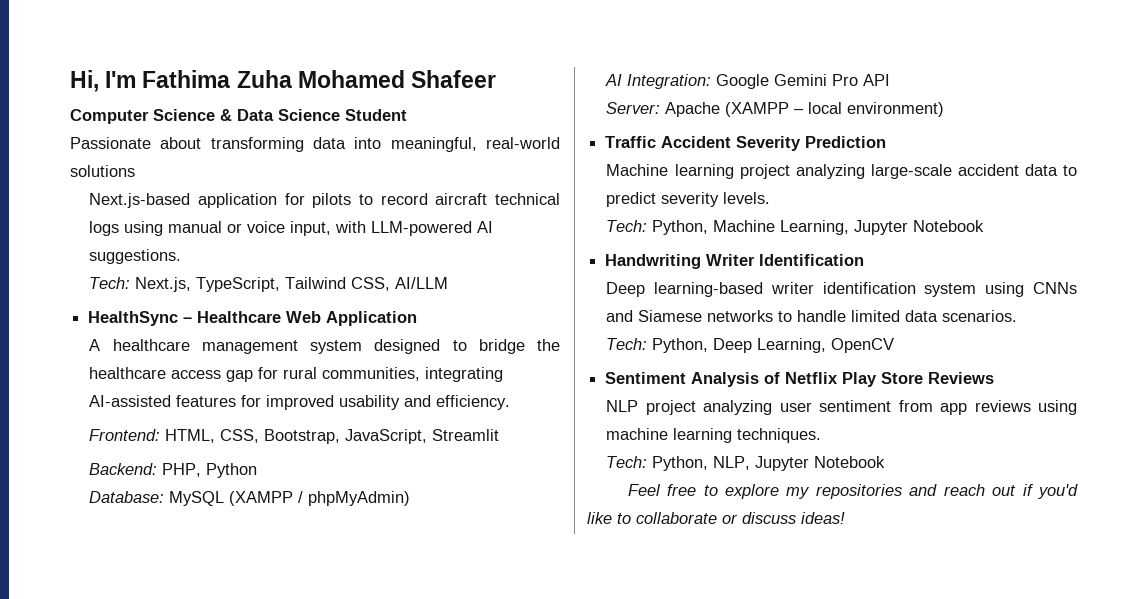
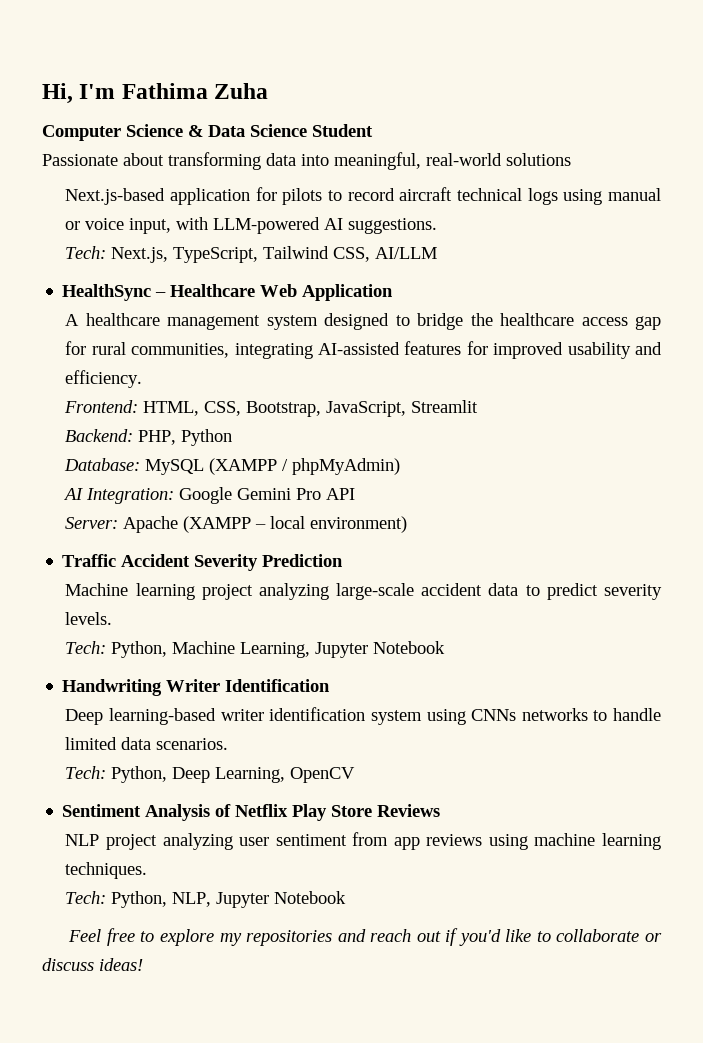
[297,70,497,88] Mohamed Shafeer -> (269, 91) none
[606,310,703,322] and Siamese -> (517, 715) none

